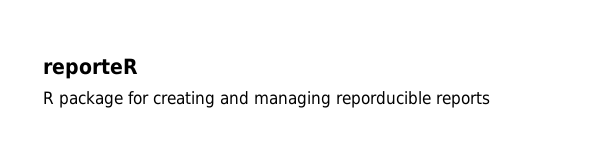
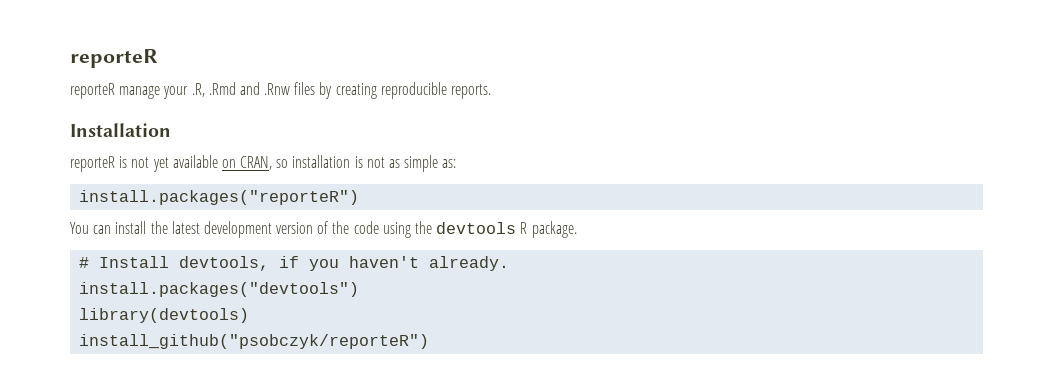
[43,91,490,108] R package for creating and managing reporducible reports -> [70,82,492,99] [70,123,171,137] [70,155,457,172] [79,190,360,205] [70,221,577,238] [79,256,510,271] [79,282,360,297] [79,308,250,323] [79,334,430,349] reporteR manage your .R, .Rmd and .Rnw files by creating reproducible reports. // Installation // reporteR is not yet available on CRAN, so installation is not as simple as: // install.packages("reporteR") // You can install the latest development version of the code using the devtools R package. // # Install devtools, if you haven't already. // install.packages("devtools") // library(devtools) // install_github("psobczyk/reporteR")

